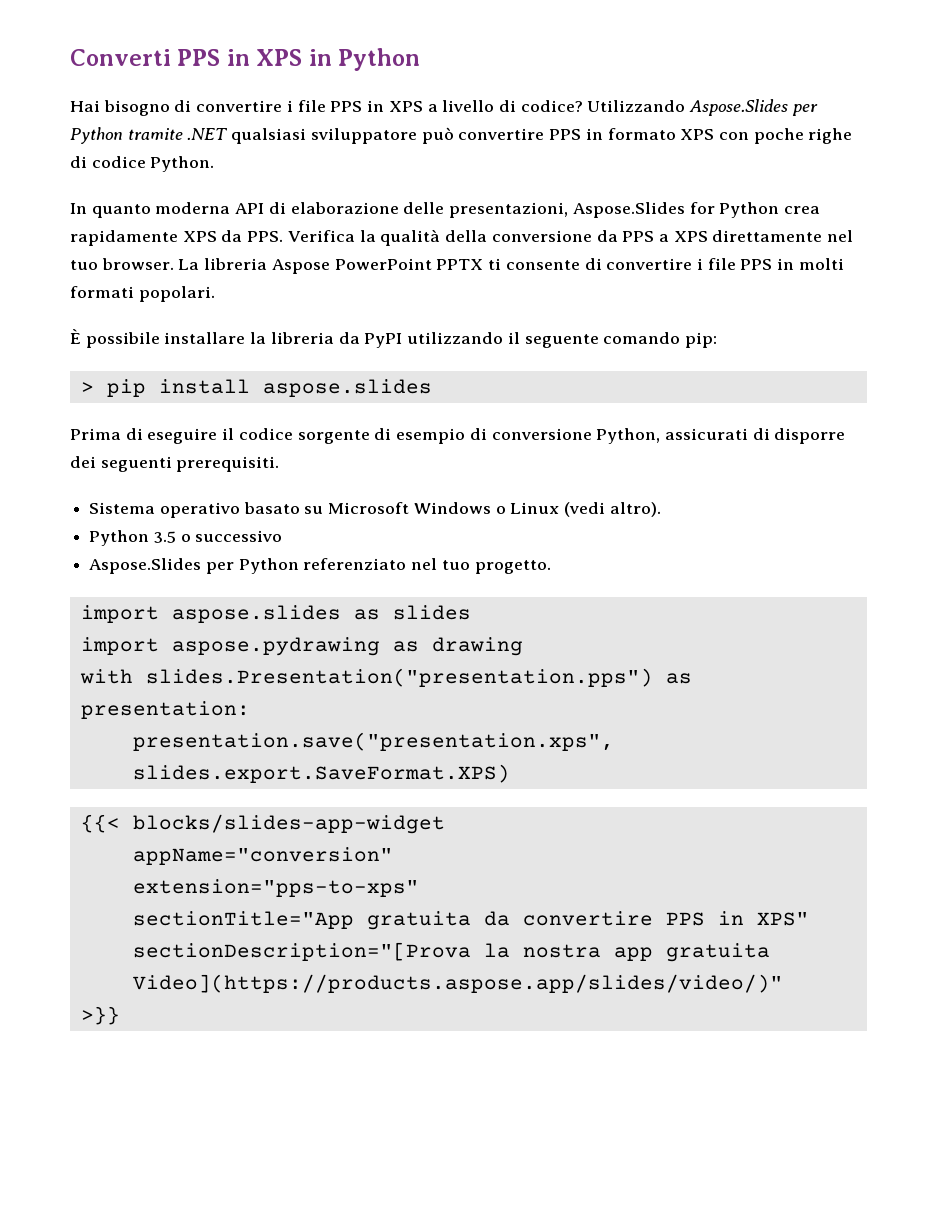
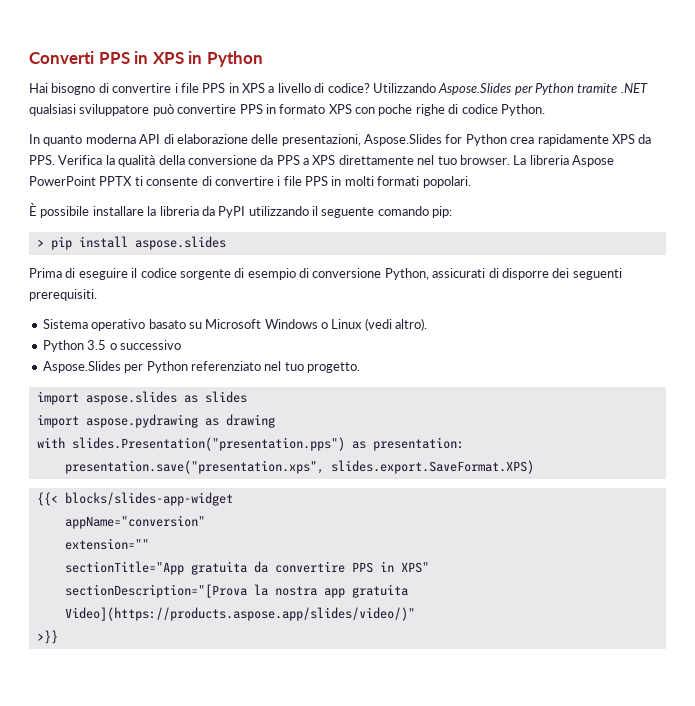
[132,879,419,897] extension="pps-to-xps" -> [64,538,149,550] extension=""

